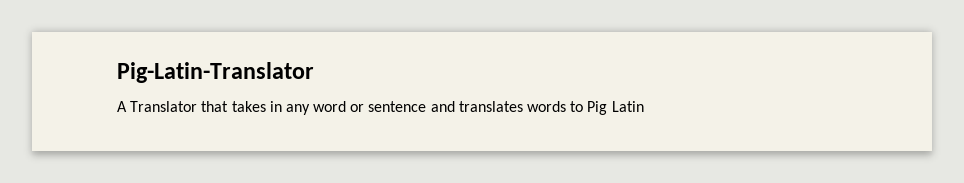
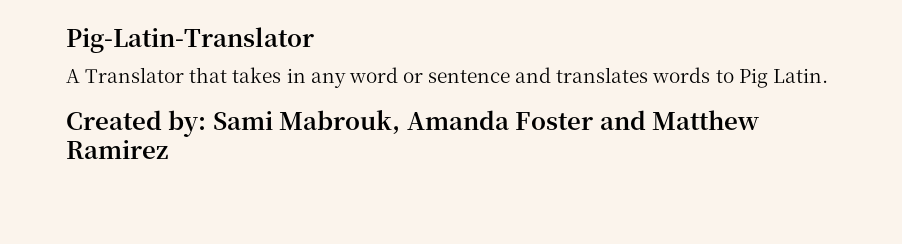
[611,101,644,112] Latin -> [772,68,828,83] [66,110,760,137] [66,140,168,159] Latin. // Created by: Sami Mabrouk, Amanda Foster and Matthew Ramirez

